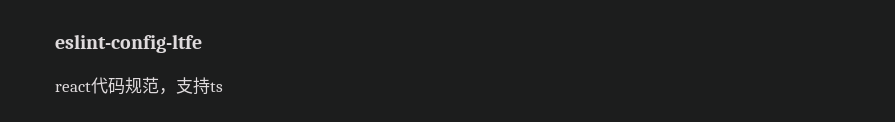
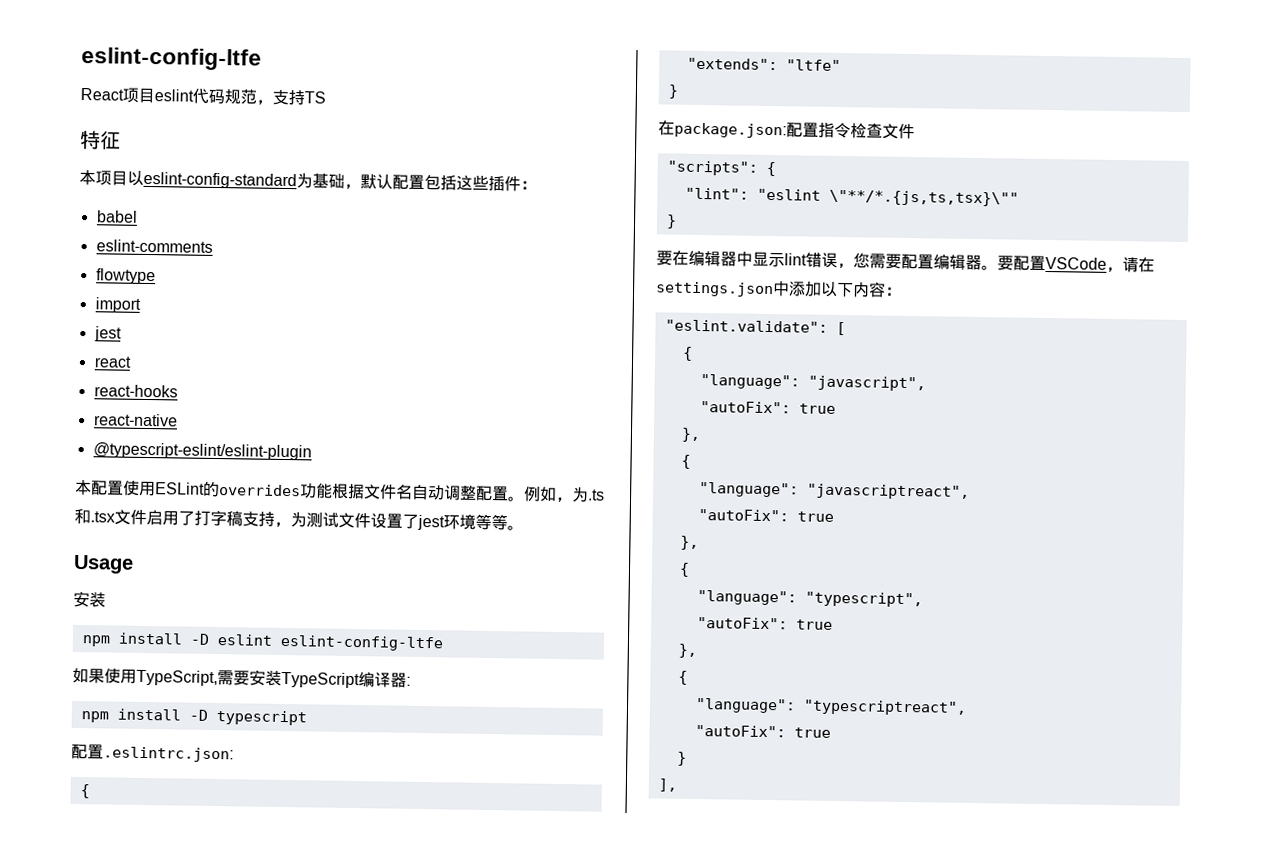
[55,34,202,53] [55,82,91,92] eslint-config-ltfe // react -> [81,47,262,71] [80,87,194,104] eslint-config-ltfe // React项目eslint
[210,82,223,92] ts -> [304,91,326,104] [80,129,121,150] [79,169,537,192] [95,210,138,223] [95,239,213,253] [95,268,156,285] [94,297,141,313] [93,326,122,342] [93,356,132,368] [93,384,178,398] [93,413,178,427] [92,442,312,461] [75,479,605,503] [74,508,524,531] [73,554,134,574] [73,590,106,608] [81,632,444,652] [72,667,411,689] [80,708,307,726] [71,743,234,763] [79,784,90,799] [686,57,841,72] [667,84,679,99] [658,120,915,140] [666,160,776,177] [684,187,1019,207] [665,214,677,229] [656,250,1155,273] [655,281,902,298] [664,319,846,336] [682,346,693,361] [699,373,926,392] [699,400,836,414] [680,427,701,443] [680,454,691,469] [698,481,970,500] [697,508,834,522] [679,535,699,550] [678,562,690,577] [696,589,923,608] [696,616,833,630] [677,643,697,658] [677,670,688,685] [694,697,967,716] [694,724,831,738] [676,751,687,766] [657,778,677,792] TS // 特征 // 本项目以eslint-config-standard为基础，默认配置包括这些插件： // babel // eslint-comments // flowtype // import // jest // react // react-hooks // react-native // @typescript-eslint/eslint-plugin // 本配置使用ESLint的overrides功能根据文件名自动调整配置。例如，为.ts和.tsx文件启用了打字稿支持，为测试文件设置了jest环境等等。 // Usage // 安装 // npm install -D eslint eslint-config-ltfe // 如果使用TypeScript,需要安装TypeScript编译器: // npm install -D typescript // 配置.eslintrc.json: // { // "extends": "ltfe" // } // 在package.json:配置指令检查文件 // "scripts": { // "lint": "eslint \"**/*.{js,ts,tsx}\"" // } // 要在编辑器中显示lint错误，您需要配置编辑器。要配置VSCode，请在settings.json中添加以下内容： // "eslint.validate": [ // { // "language": "javascript", // "autoFix": true // }, // { // "language": "javascriptreact", // "autoFix": true // }, // { // "language": "typescript", // "autoFix": true // }, // { // "language": "typescriptreact", // "autoFix": true // } // ],

